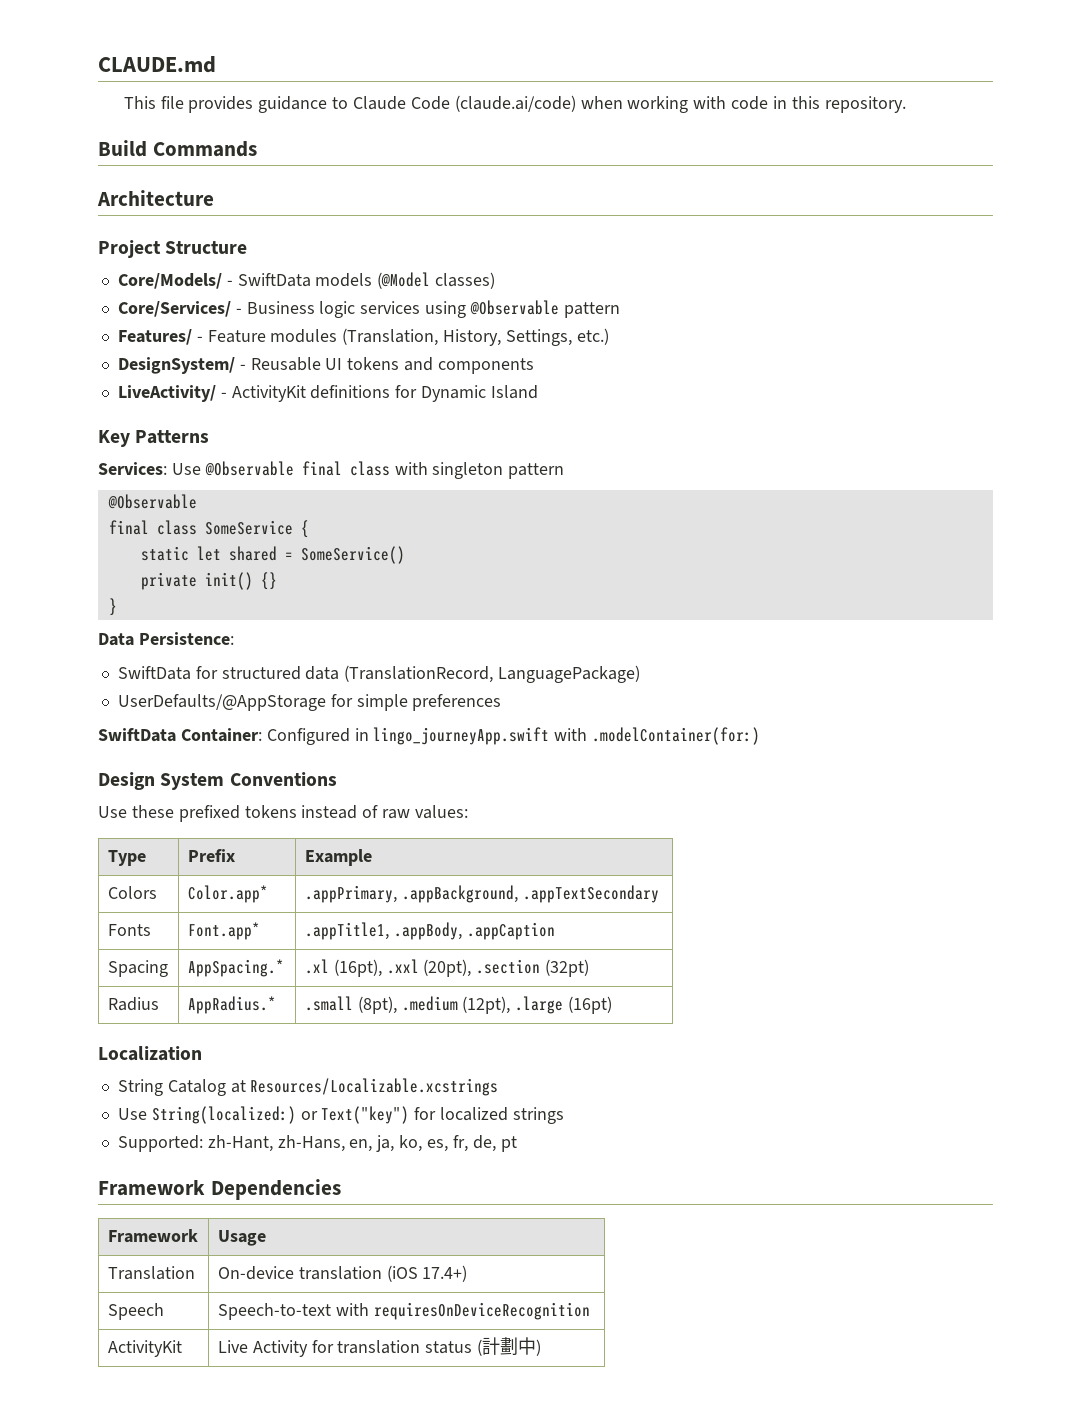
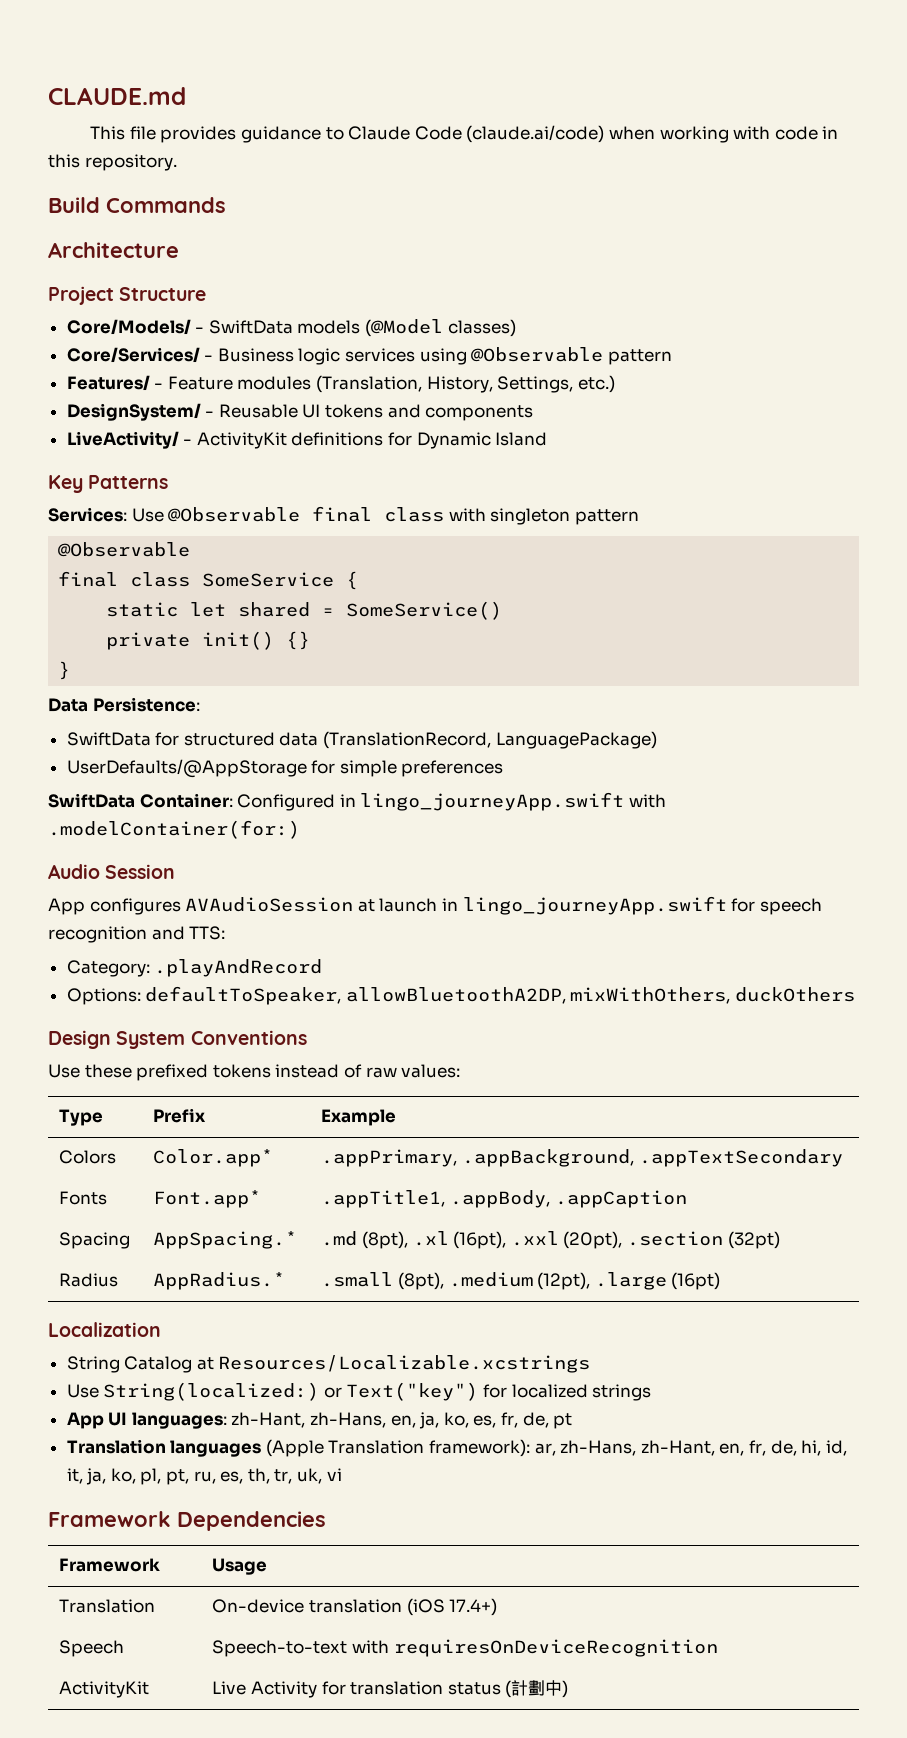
(761, 736) none -> [48,864,176,879] [48,896,822,915] [48,926,226,943] [66,959,323,977] [66,986,856,1005] // Audio Session // App configures AVAudioSession at launch in lingo_journeyApp.swift for speech recognition and TTS: // Category: .playAndRecord // Options: defaultToSpeaker, allowBluetoothA2DP, mixWithOthers, duckOthers
(284, 968) none -> [321,1231,408,1249] .md (8pt),
[117,1135,203,1152] Supported: -> [66,1412,227,1429] App UI languages:
(517, 1144) none -> [66,1439,847,1457] [66,1468,342,1485] // Translation languages (Apple Translation framework): ar, zh-Hans, zh-Hant, en, fr, de, hi, id, it, ja, ko, pl, pt, ru, es, th, tr, uk, vi

